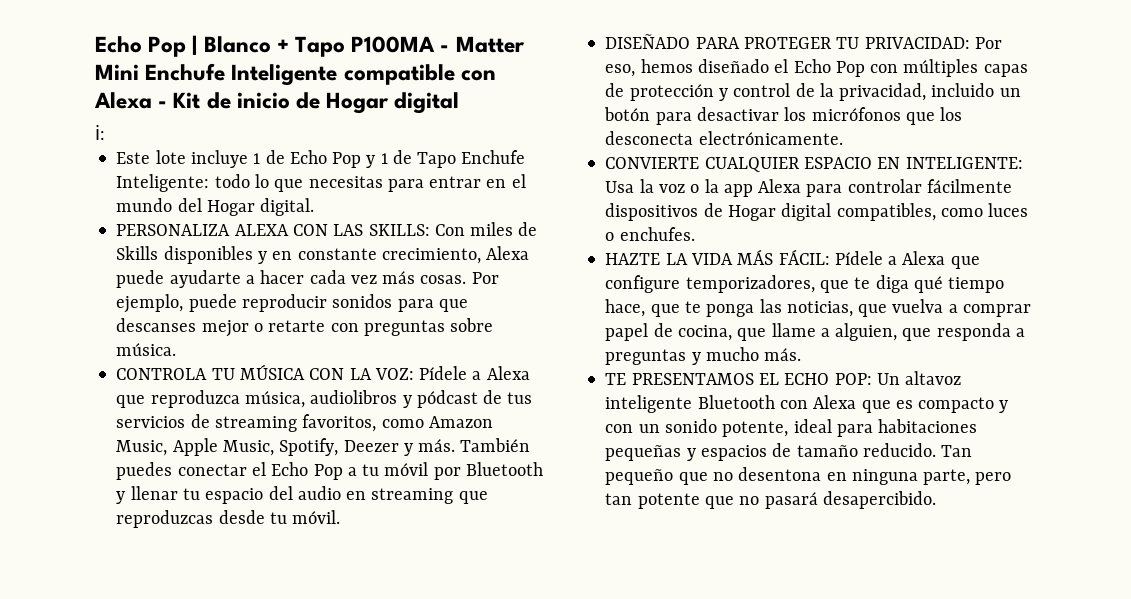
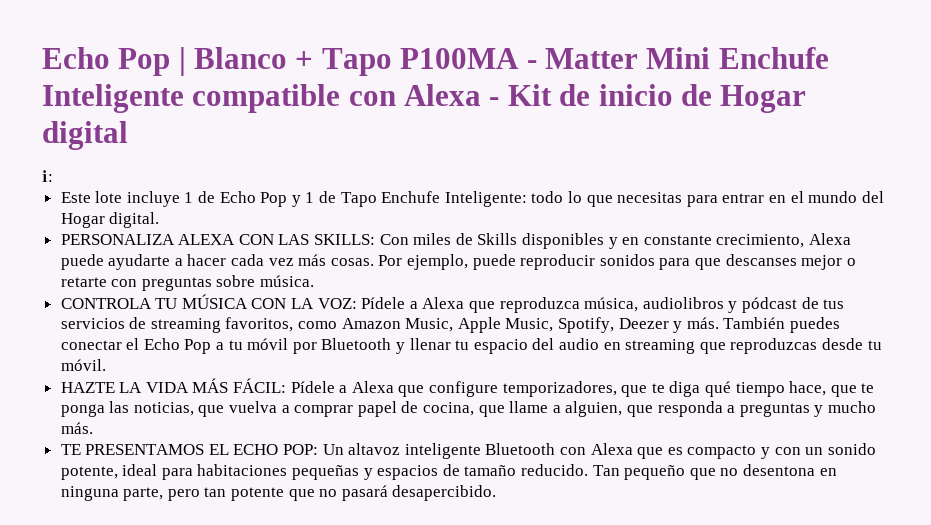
[605,34,1002,49] [605,59,1028,77] [605,83,1021,101] [604,107,963,125] [605,131,843,145] [605,157,1023,172] [605,179,1012,197] [605,203,1029,221] [605,227,695,241] // DISEÑADO PARA PROTEGER TU PRIVACIDAD: Por eso, hemos diseñado el Echo Pop con múltiples capas de protección y control de la privacidad, incluido un botón para desactivar los micrófonos que los desconecta electrónicamente. // CONVIERTE CUALQUIER ESPACIO EN INTELIGENTE: Usa la voz o la app Alexa para controlar fácilmente dispositivos de Hogar digital compatibles, como luces o enchufes. -> (106, 365) none

